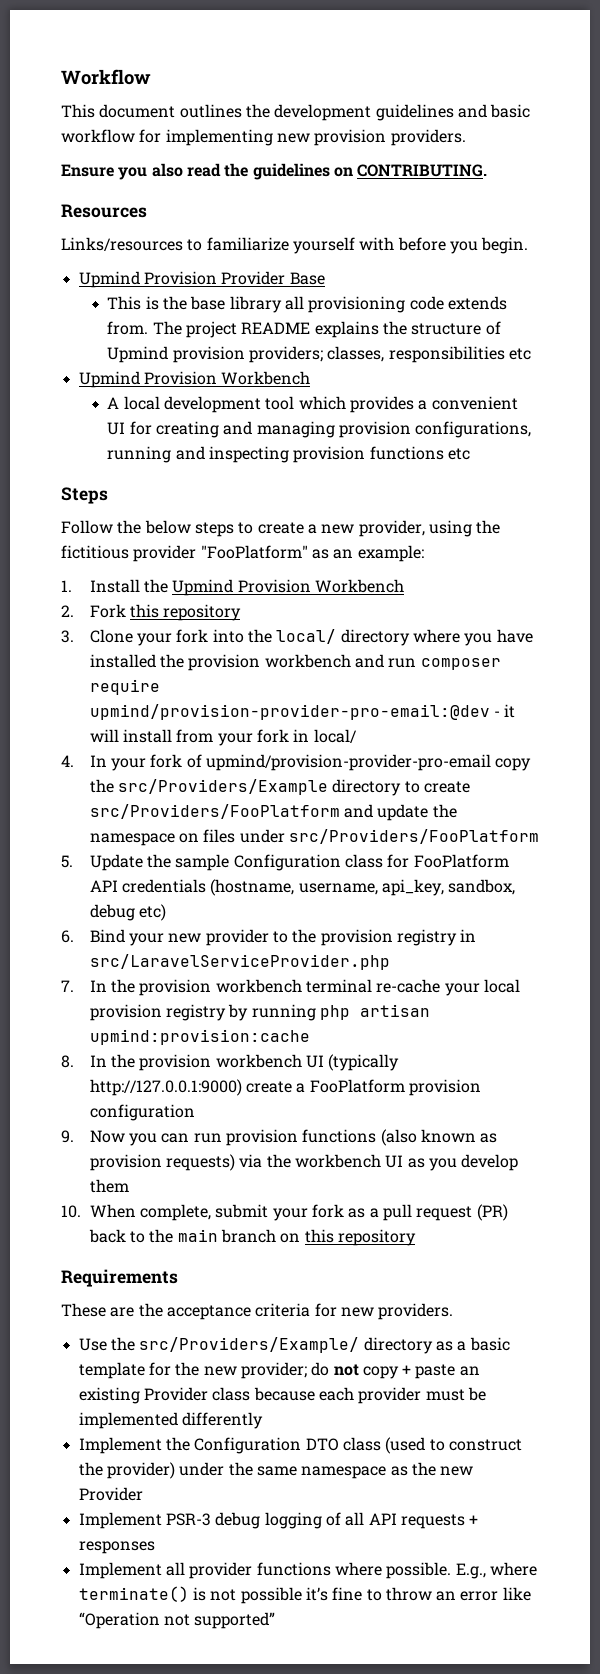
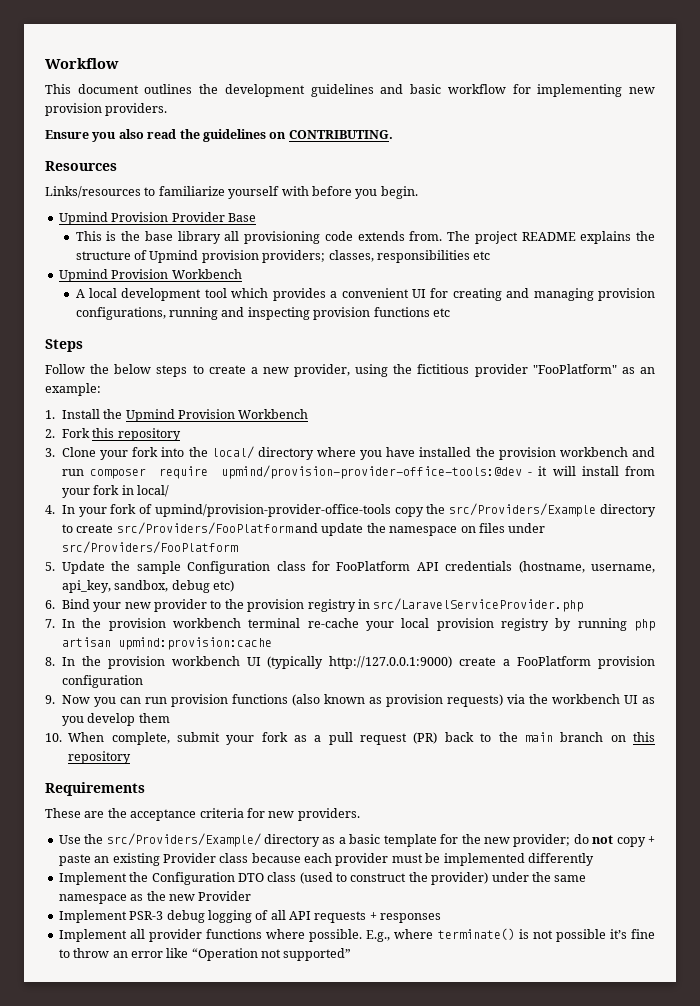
[89,704,490,720] upmind/provision-provider-pro-email:@dev -> [220,465,522,479] upmind/provision-provider-office-tools:@dev
[205,754,491,771] upmind/provision-provider-pro-email -> [154,504,391,517] upmind/provision-provider-office-tools

